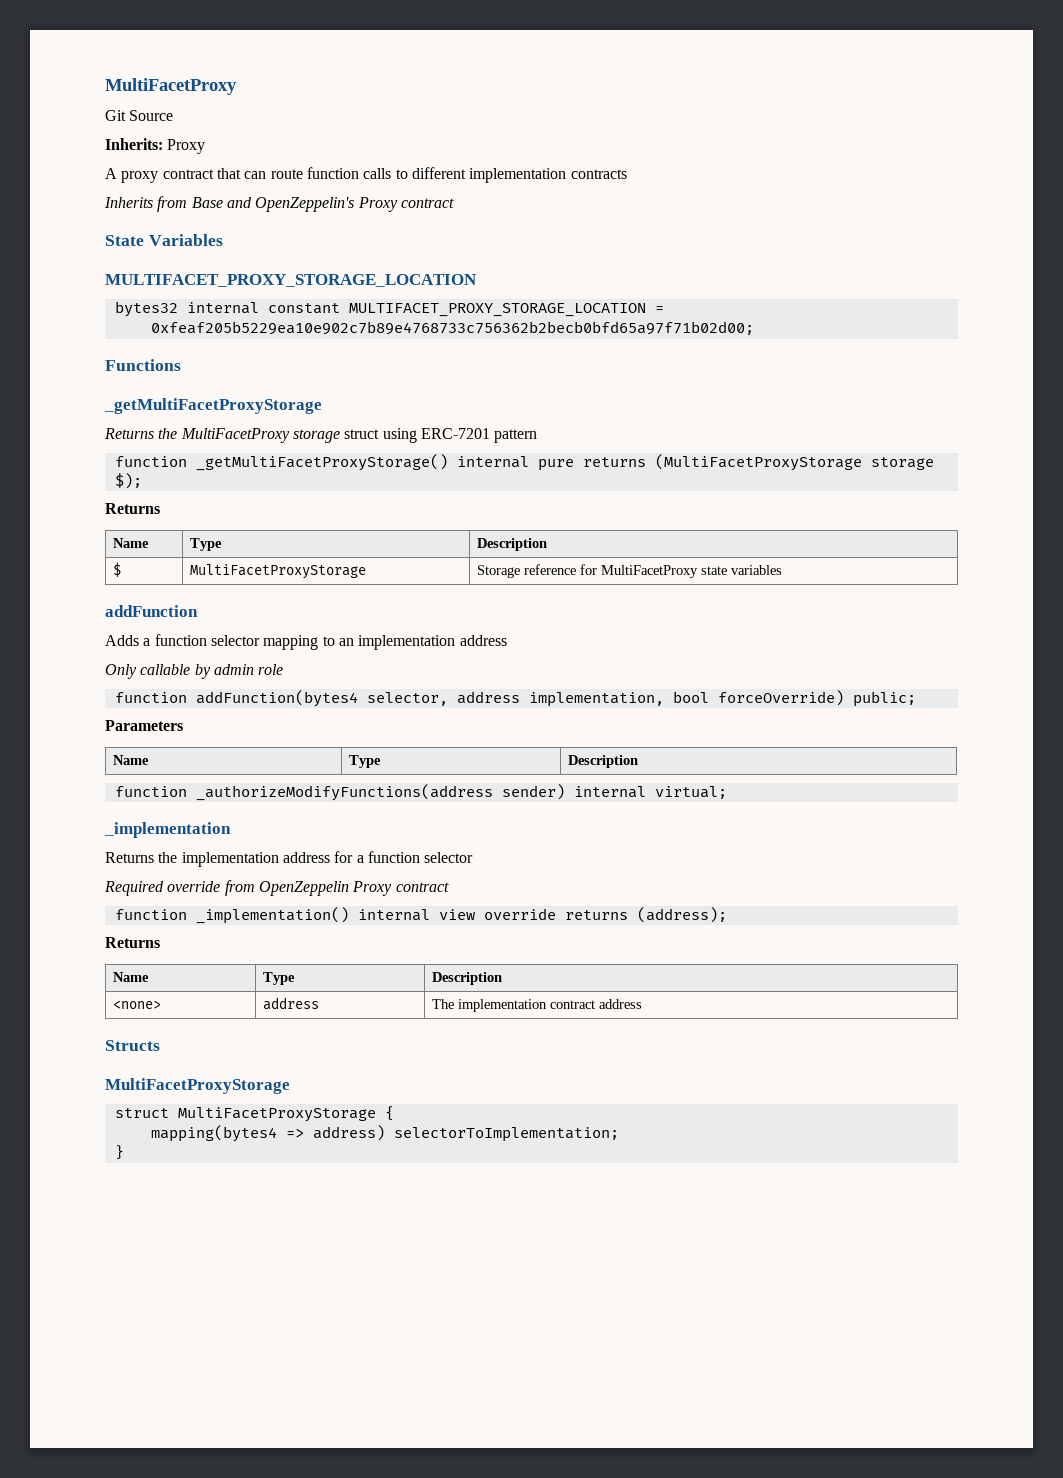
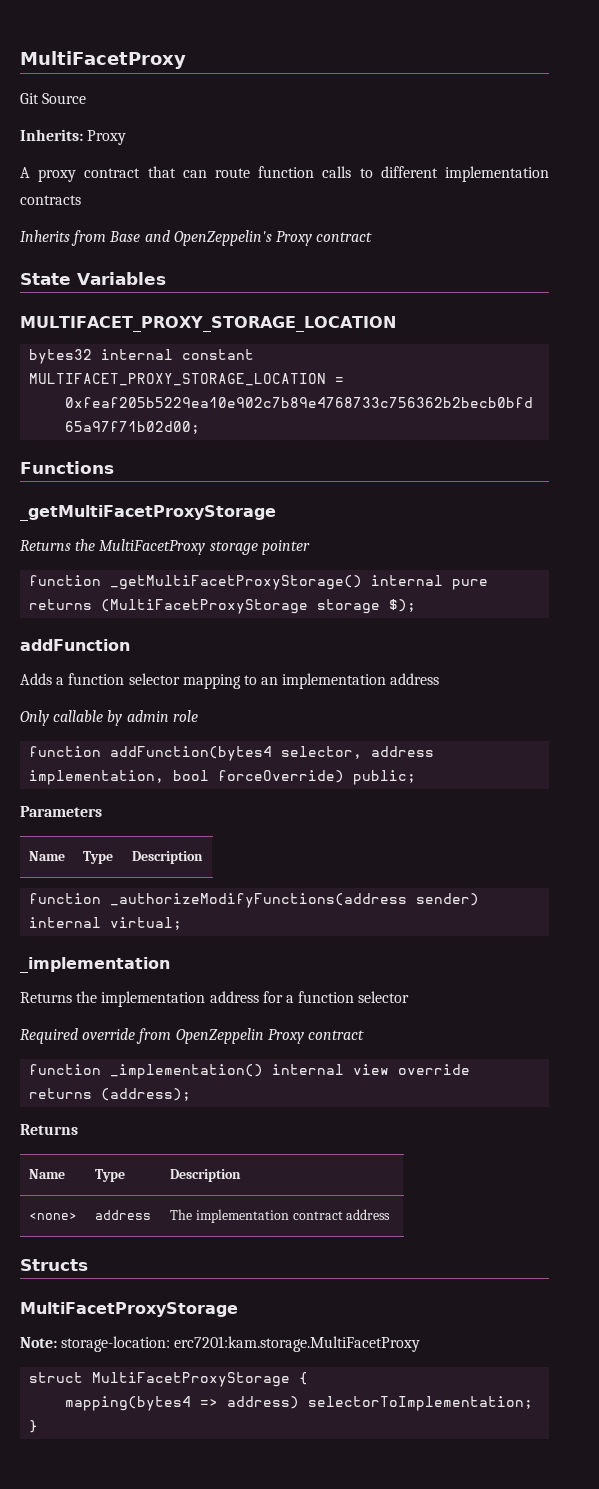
[344,428,538,443] struct using ERC-7201 pattern -> [261,540,310,555] pointer
[105,503,160,514] [112,538,149,548] [189,538,222,551] [476,538,547,551] [112,562,121,577] [189,564,366,579] [476,564,782,578] // Returns // Name | Type | Description // $ | MultiFacetProxyStorage | Storage reference for MultiFacetProxy state variables -> (417, 605) none
(290, 1086) none -> [20,1336,421,1352] // Note: storage-location: erc7201:kam.storage.MultiFacetProxy

